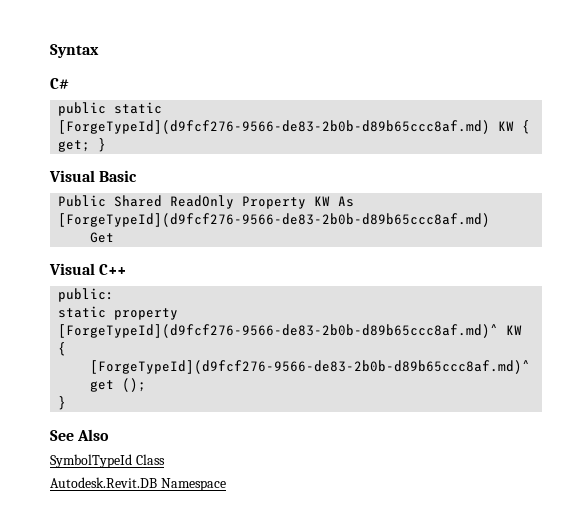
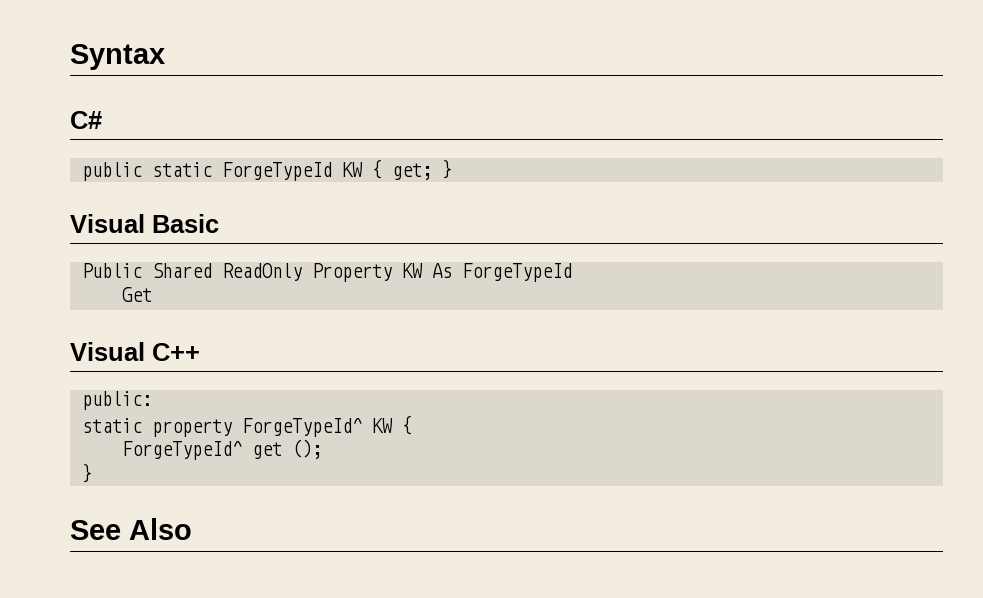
[58,120,491,134] [ForgeTypeId](d9fcf276-9566-de83-2b0b-d89b65ccc8af.md) -> [222,162,333,181] ForgeTypeId
[58,213,491,227] [ForgeTypeId](d9fcf276-9566-de83-2b0b-d89b65ccc8af.md) -> [462,263,573,282] ForgeTypeId
[58,324,499,338] [ForgeTypeId](d9fcf276-9566-de83-2b0b-d89b65ccc8af.md)^ -> [242,417,363,437] ForgeTypeId^
[90,360,531,374] [ForgeTypeId](d9fcf276-9566-de83-2b0b-d89b65ccc8af.md)^ -> [122,440,243,460] ForgeTypeId^
[50,454,165,468] [50,477,226,491] // SymbolTypeId Class // Autodesk.Revit.DB Namespace -> (192, 529) none

